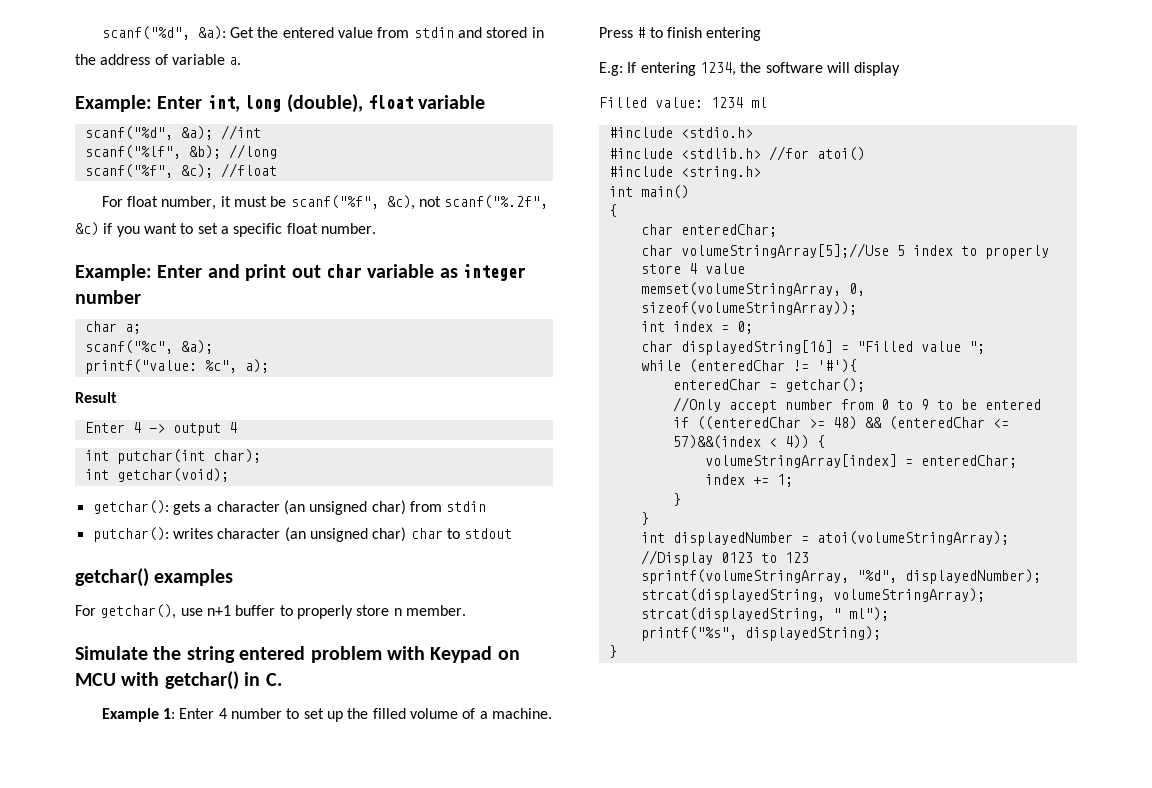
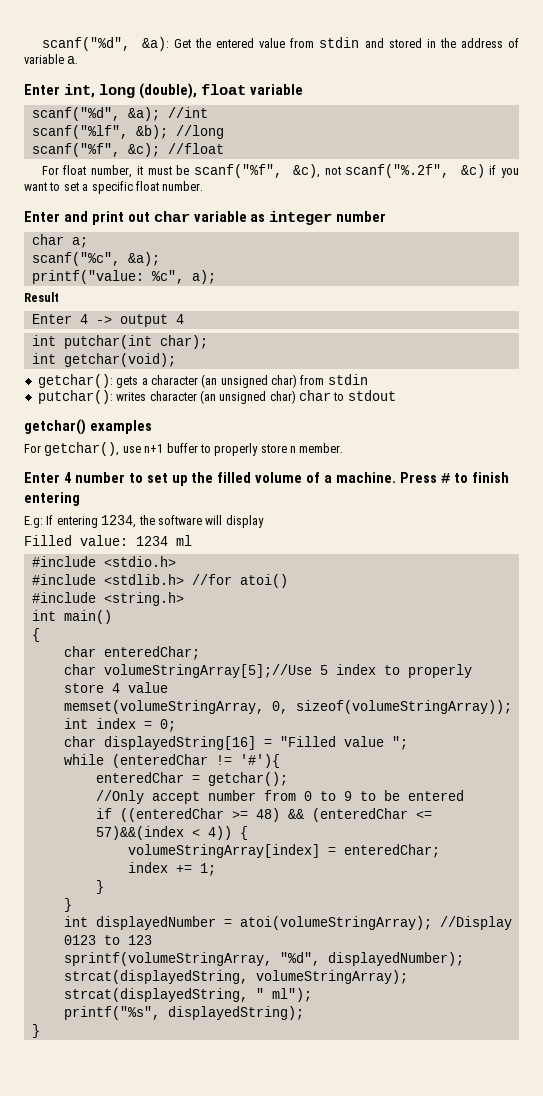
[75,95,152,112] Example: -> (79, 60) none
[75,264,152,281] Example: -> (204, 186) none
[75,646,520,663] [75,671,282,690] [101,708,176,722] Simulate the string entered problem with Keypad on MCU with getchar() in C. // Example 1: -> (344, 448) none

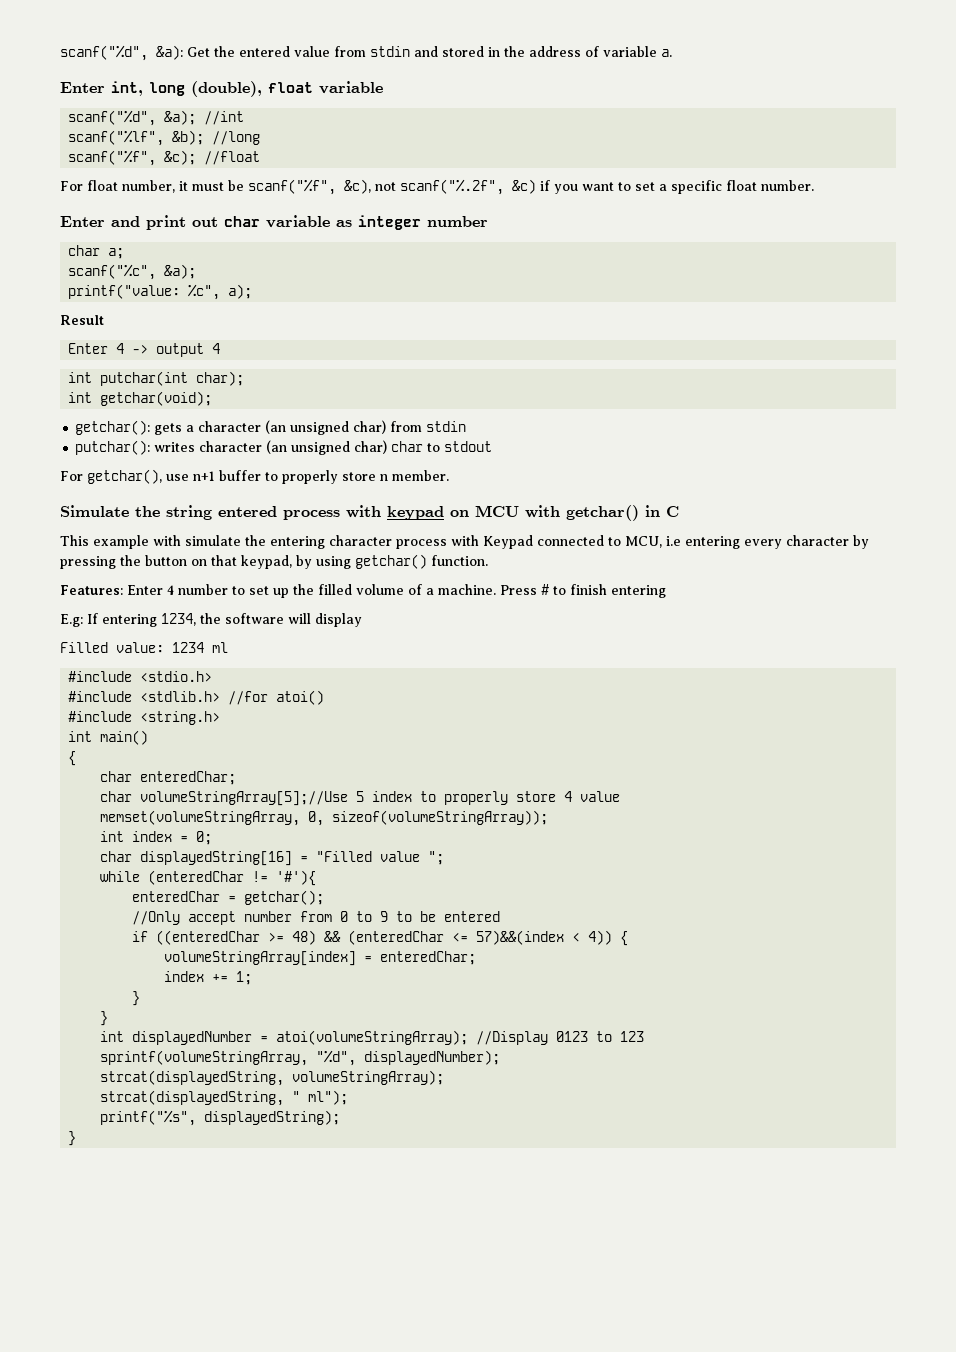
[24,419,152,435] // getchar() examples -> (493, 446) none
(344, 448) none -> [60,505,679,521] [60,535,869,549] [60,554,488,569] [60,585,123,595] Simulate the string entered process with keypad on MCU with getchar() in C // This example with simulate the entering character process with Keypad connected to MCU, i.e entering every character by pressing the button on that keypad, by using getchar() function. // Features:

